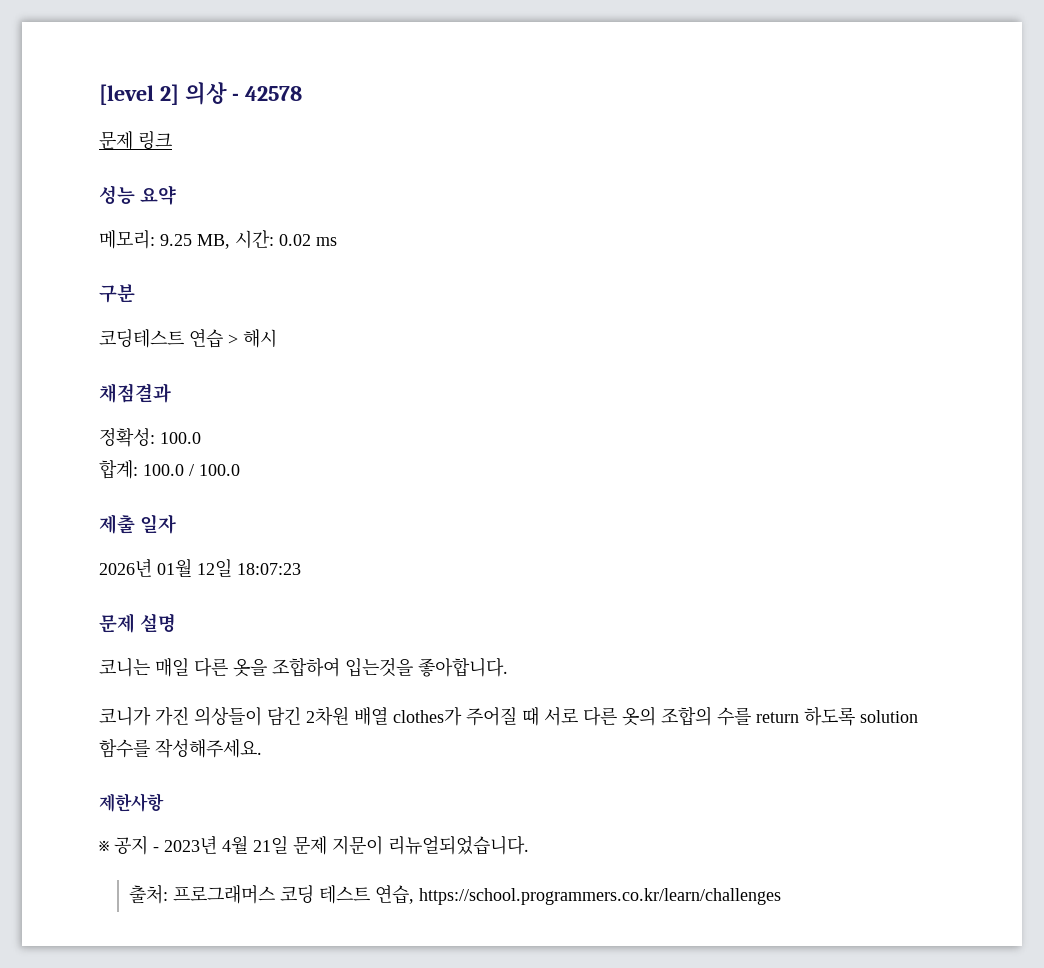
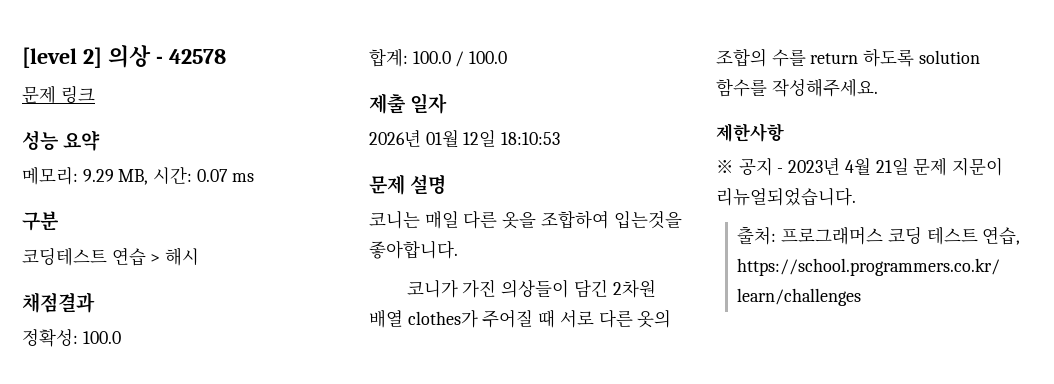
[160,234,192,246] 9.25 -> [82,169,114,182] 9.29
[279,234,311,246] 0.02 -> [196,169,228,182] 0.07
[237,563,301,575] 18:07:23 -> [501,132,561,145] 18:10:53

